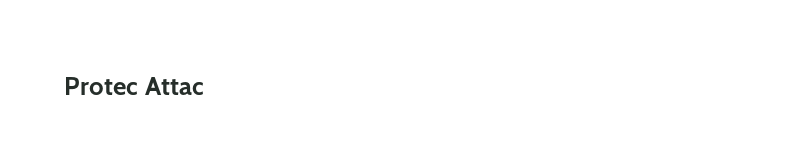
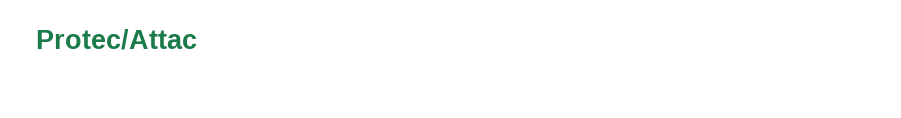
[64,77,205,95] Protec Attac -> [36,29,197,50] Protec/Attac

